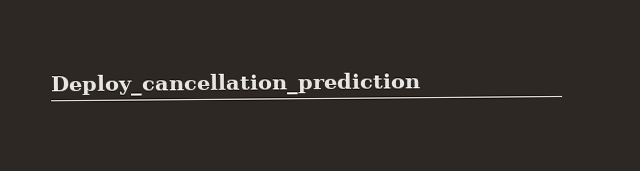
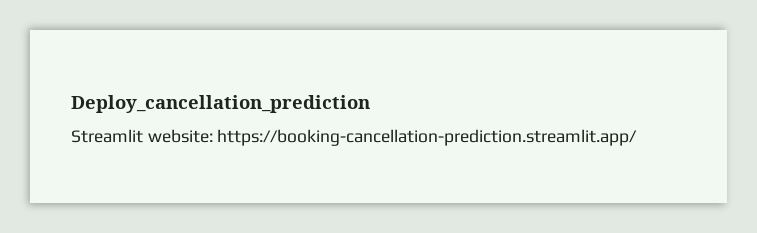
(421, 84) none -> [71,129,638,146] // Streamlit website: https://booking-cancellation-prediction.streamlit.app/

